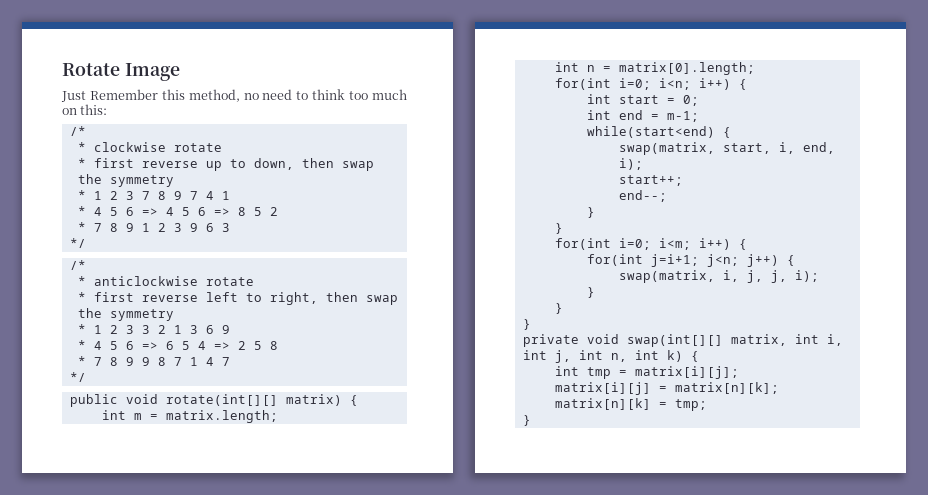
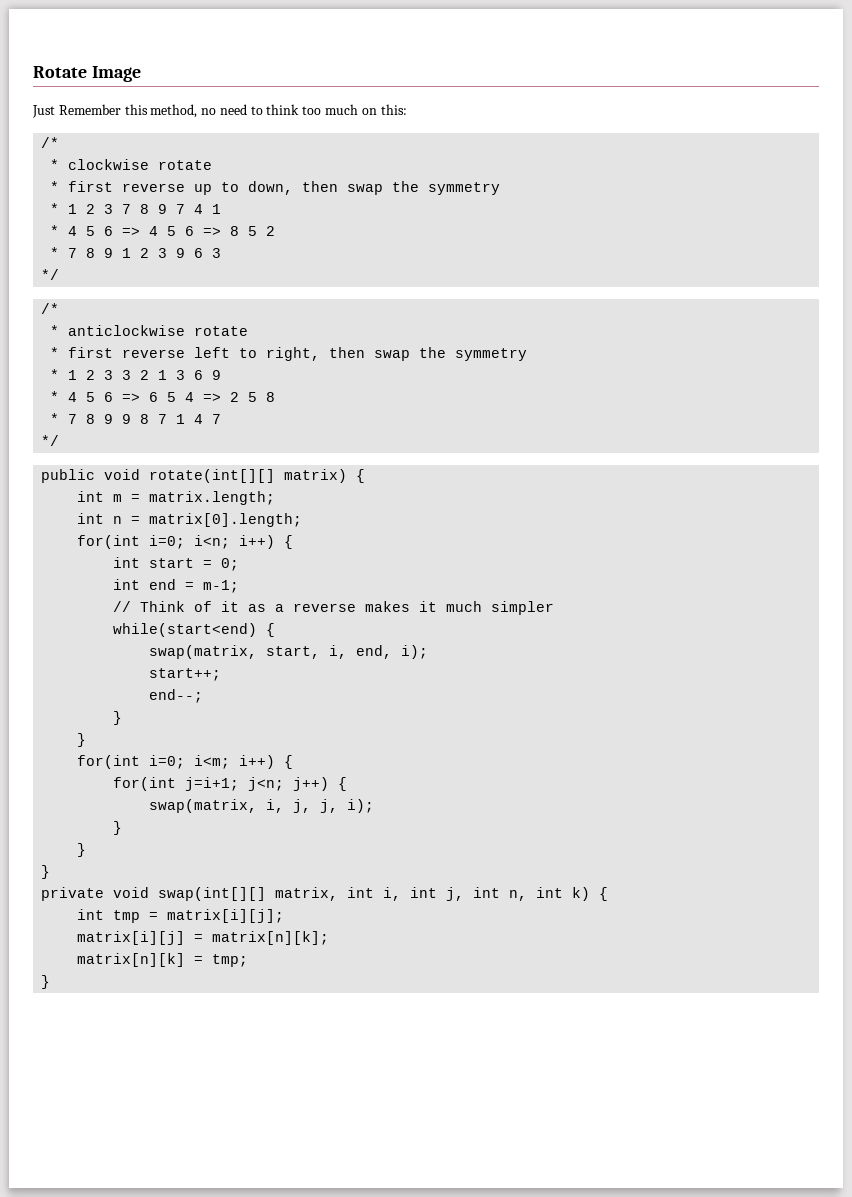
(699, 116) none -> [113,601,555,615] // // Think of it as a reverse makes it much simpler

